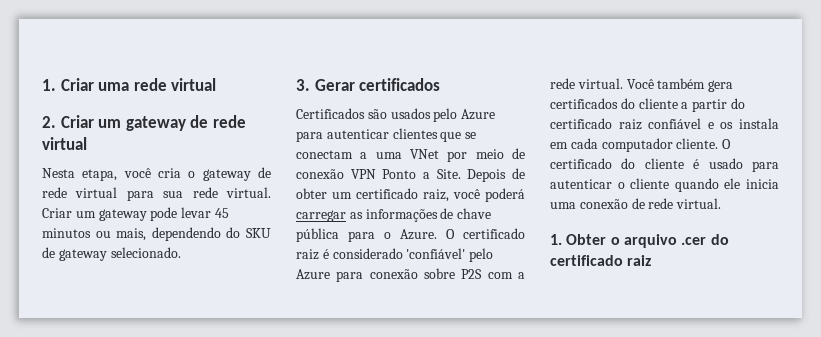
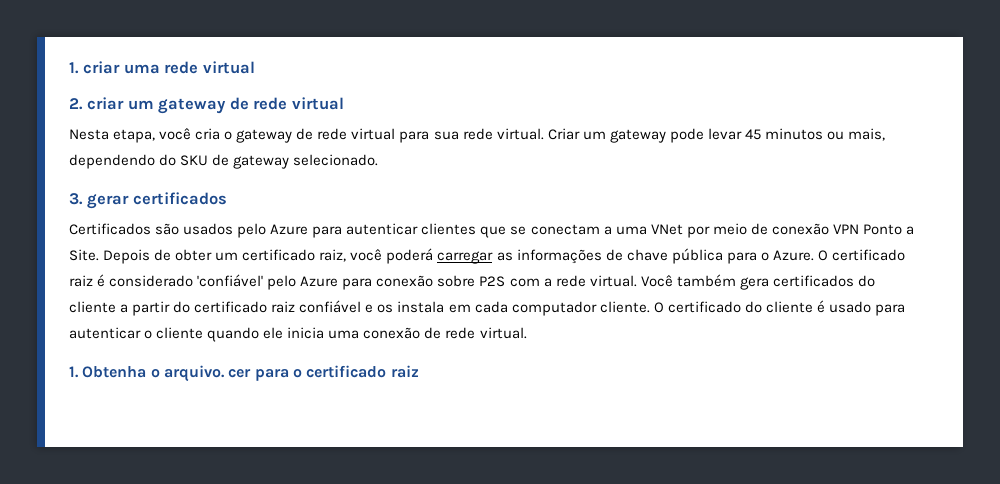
[42,78,94,91] 1. Criar -> [69,61,121,74] 1. criar
[60,115,94,128] Criar -> [87,97,125,110] criar
[314,79,355,91] Gerar -> [87,194,130,209] gerar
[566,234,729,248] Obter o arquivo .cer do -> [82,365,302,382] Obtenha o arquivo. cer para o

